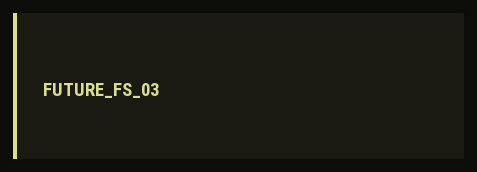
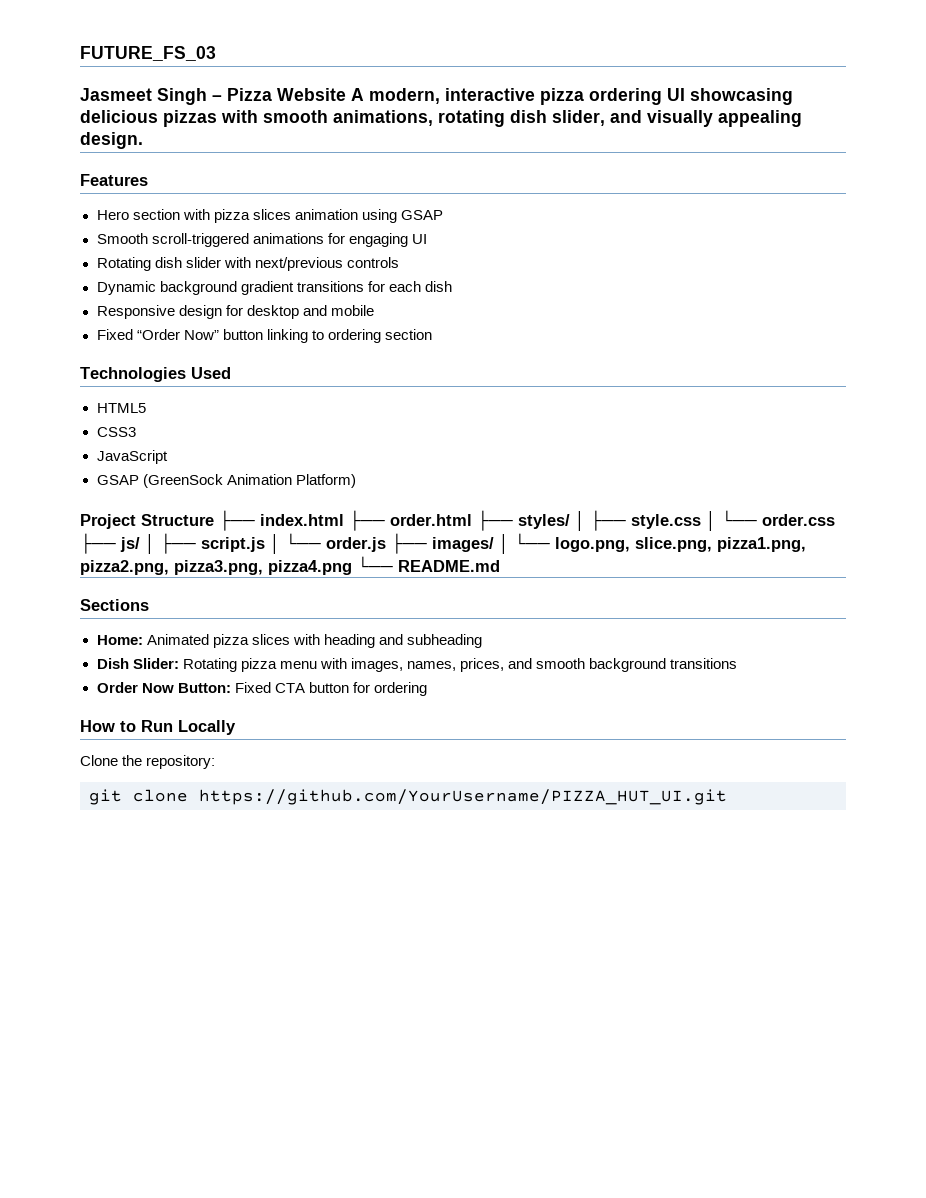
(159, 90) none -> [80,88,793,105] [80,110,802,127] [80,132,143,149] [80,174,148,186] [96,209,443,223] [96,233,427,247] [96,257,399,271] [96,281,452,295] [96,305,374,319] [96,329,432,343] [80,367,231,382] [96,403,146,413] [96,427,136,437] [96,450,168,464] [96,474,356,488] [80,510,835,531] [80,533,806,554] [80,556,500,575] [80,599,149,611] [96,634,482,648] [96,658,738,672] [96,682,427,696] [80,720,236,735] [80,755,216,769] [89,789,727,805] // Jasmeet Singh – Pizza Website A modern, interactive pizza ordering UI showcasing delicious pizzas with smooth animations, rotating dish slider, and visually appealing design. // Features // Hero section with pizza slices animation using GSAP // Smooth scroll-triggered animations for engaging UI // Rotating dish slider with next/previous controls // Dynamic background gradient transitions for each dish // Responsive design for desktop and mobile // Fixed “Order Now” button linking to ordering section // Technologies Used // HTML5 // CSS3 // JavaScript // GSAP (GreenSock Animation Platform) // Project Structure ├── index.html ├── order.html ├── styles/ │ ├── style.css │ └── order.css ├── js/ │ ├── script.js │ └── order.js ├── images/ │ └── logo.png, slice.png, pizza1.png, pizza2.png, pizza3.png, pizza4.png └── README.md // Sections // Home: Animated pizza slices with heading and subheading // Dish Slider: Rotating pizza menu with images, names, prices, and smooth background transitions // Order Now Button: Fixed CTA button for ordering // How to Run Locally // Clone the repository: // git clone https://github.com/YourUsername/PIZZA_HUT_UI.git

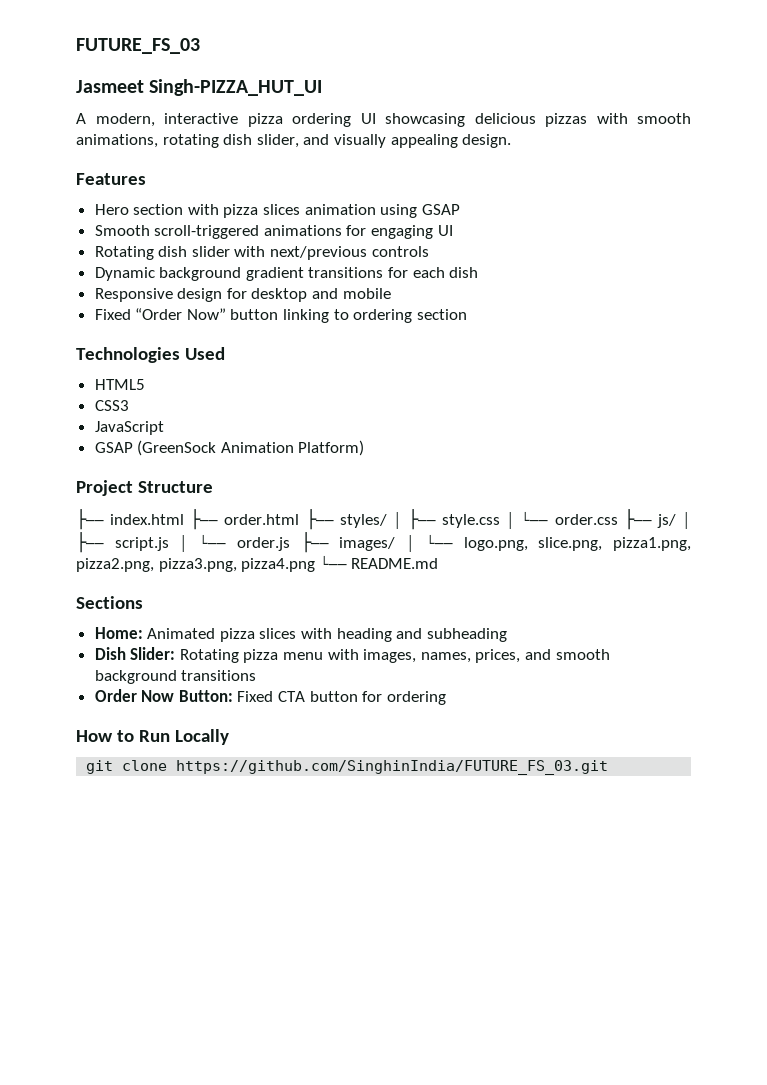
[157,88,346,105] Singh – Pizza Website -> [149,79,323,96] Singh-PIZZA_HUT_UI //
(214, 520) none -> (213, 487) //
[80,755,216,769] // Clone the repository: -> (229, 737) none
[199,789,727,805] https://github.com/YourUsername/PIZZA_HUT_UI.git -> [176,760,609,775] https://github.com/SinghinIndia/FUTURE_FS_03.git

